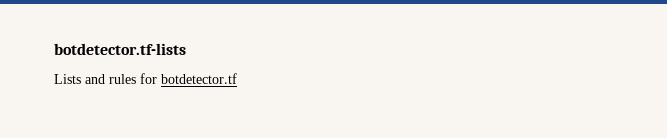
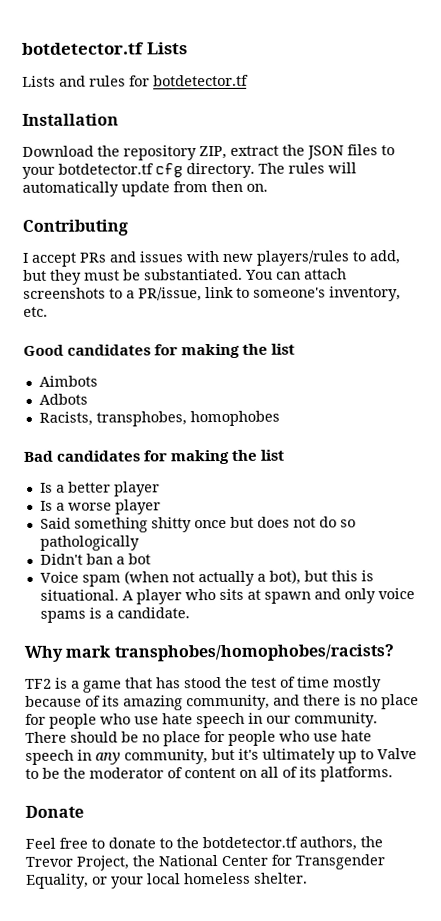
[54,43,186,55] botdetector.tf-lists -> [21,42,188,55] botdetector.tf Lists
(237, 78) none -> [22,113,119,126] [22,144,395,161] [22,162,357,179] [22,180,268,197] [22,219,128,236] [22,250,401,267] [23,268,347,285] [23,286,401,302] [23,306,48,317] [23,343,296,359] [38,375,98,387] [38,393,88,405] [38,410,280,427] [23,449,286,465] [39,481,160,497] [39,499,161,515] [39,516,356,533] [39,535,140,551] [39,553,151,565] [39,569,374,587] [39,588,415,605] [39,607,190,623] [24,644,394,662] [25,676,382,693] [25,694,419,711] [25,712,378,729] [25,730,372,747] [25,748,417,765] [25,766,393,782] [25,805,84,818] [25,836,383,851] [25,854,385,871] [26,872,308,889] // Installation // Download the repository ZIP, extract the JSON files to your botdetector.tf cfg directory. The rules will automatically update from then on. // Contributing // I accept PRs and issues with new players/rules to add, but they must be substantiated. You can attach screenshots to a PR/issue, link to someone's inventory, etc. // Good candidates for making the list // Aimbots // Adbots // Racists, transphobes, homophobes // Bad candidates for making the list // Is a better player // Is a worse player // Said something shitty once but does not do so pathologically // Didn't ban a bot // Voice spam (when not actually a bot), but this is situational. A player who sits at spawn and only voice spams is a candidate. // Why mark transphobes/homophobes/racists? // TF2 is a game that has stood the test of time mostly because of its amazing community, and there is no place for people who use hate speech in our community. There should be no place for people who use hate speech in any community, but it's ultimately up to Valve to be the moderator of content on all of its platforms. // Donate // Feel free to donate to the botdetector.tf authors, the Trevor Project, the National Center for Transgender Equality, or your local homeless shelter.

